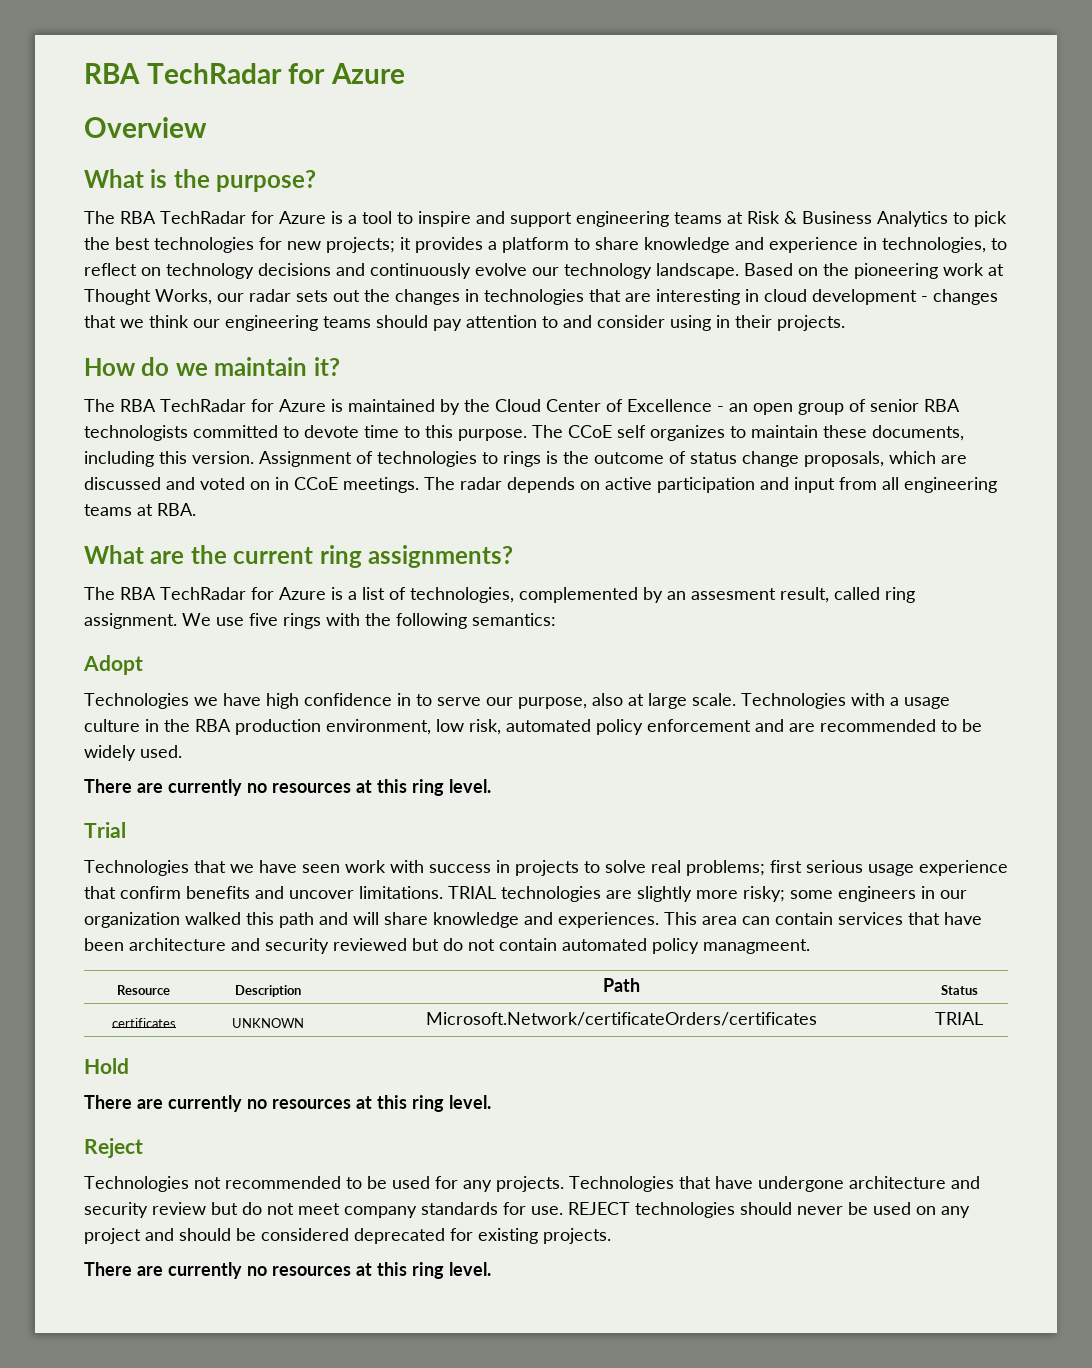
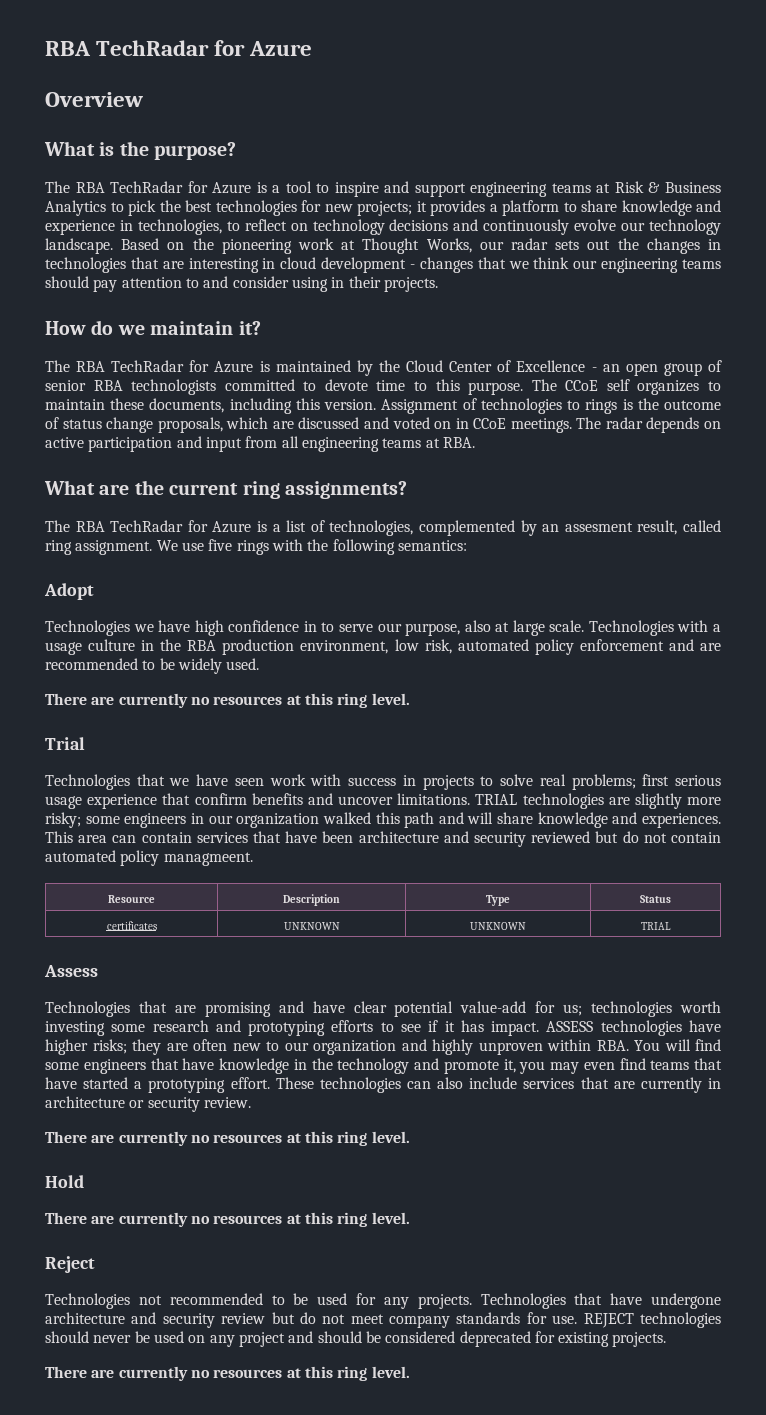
[603,978,640,992] Path -> [486,895,510,906] Type
[426,1012,817,1026] [935,1012,983,1025] Microsoft.Network/certificateOrders/certificates | TRIAL -> [470,922,526,930] [640,922,671,930] [44,965,98,977] [45,1001,721,1017] [45,1020,721,1036] [45,1039,721,1055] [45,1058,722,1074] [45,1077,721,1093] [45,1096,251,1112] [45,1131,410,1146] UNKNOWN | TRIAL // Assess // Technologies that are promising and have clear potential value-add for us; technologies worth investing some research and prototyping efforts to see if it has impact. ASSESS technologies have higher risks; they are often new to our organization and highly unproven within RBA. You will find some engineers that have knowledge in the technology and promote it, you may even find teams that have started a prototyping effort. These technologies can also include services that are currently in architecture or security review. // There are currently no resources at this ring level.

